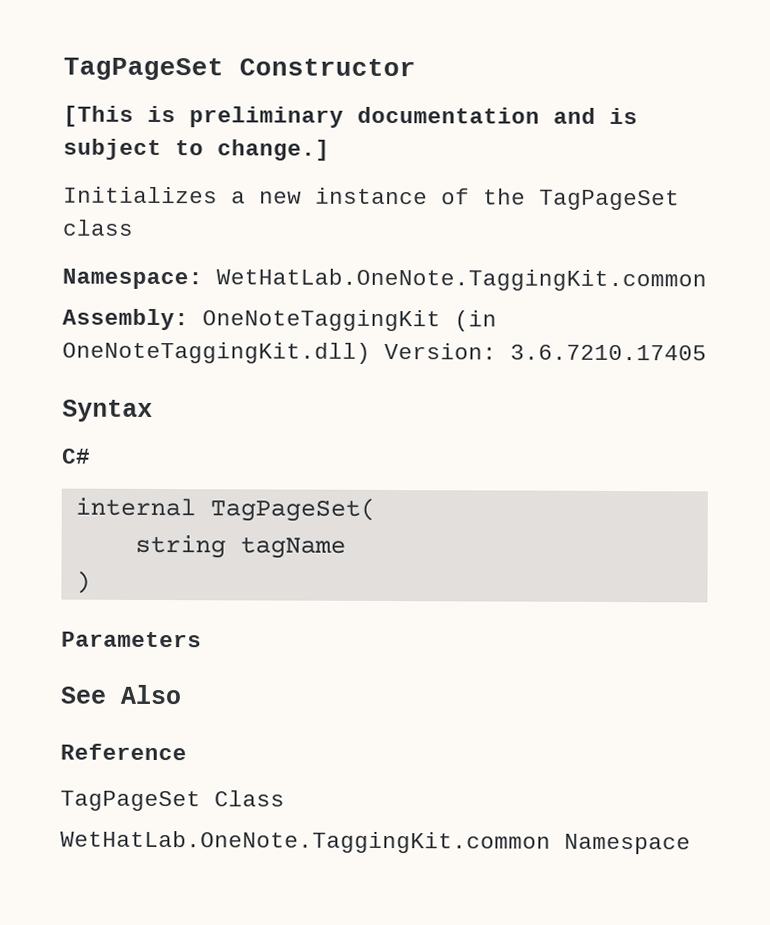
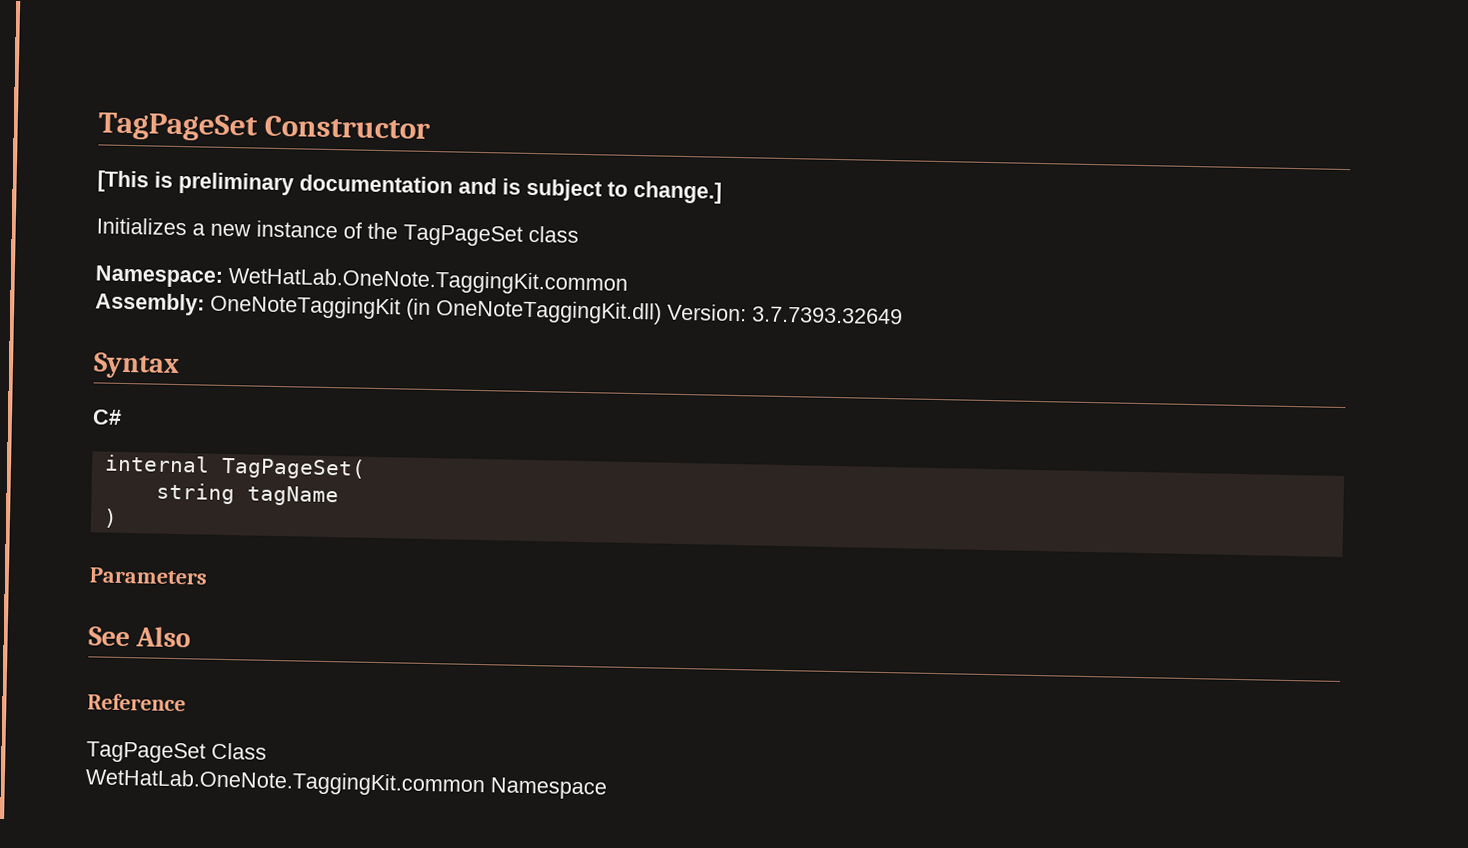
[510,344,707,361] 3.6.7210.17405 -> [752,306,903,325] 3.7.7393.32649

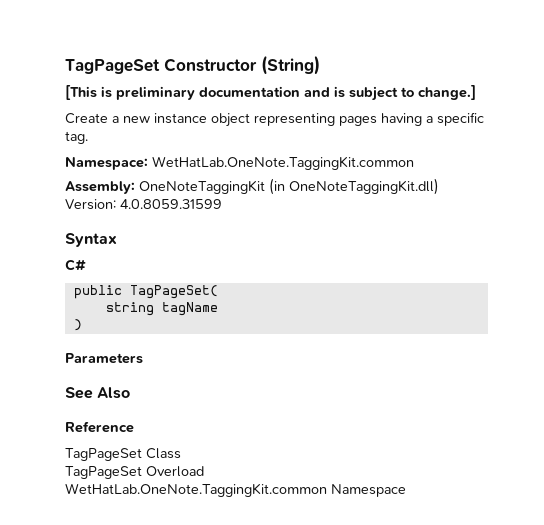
(432, 127) none -> [261,55,320,75] (String)
[96,217,187,236] Initializes -> [65,113,108,124] Create
[343,222,579,247] of the TagPageSet class -> [211,112,484,127] [65,131,88,144] object representing pages having a specific tag.
[752,306,903,325] 3.7.7393.32649 -> [120,199,222,209] 4.0.8059.31599
[103,454,210,473] internal -> [73,285,122,299] public
(267, 751) none -> [65,466,204,479] // TagPageSet Overload

